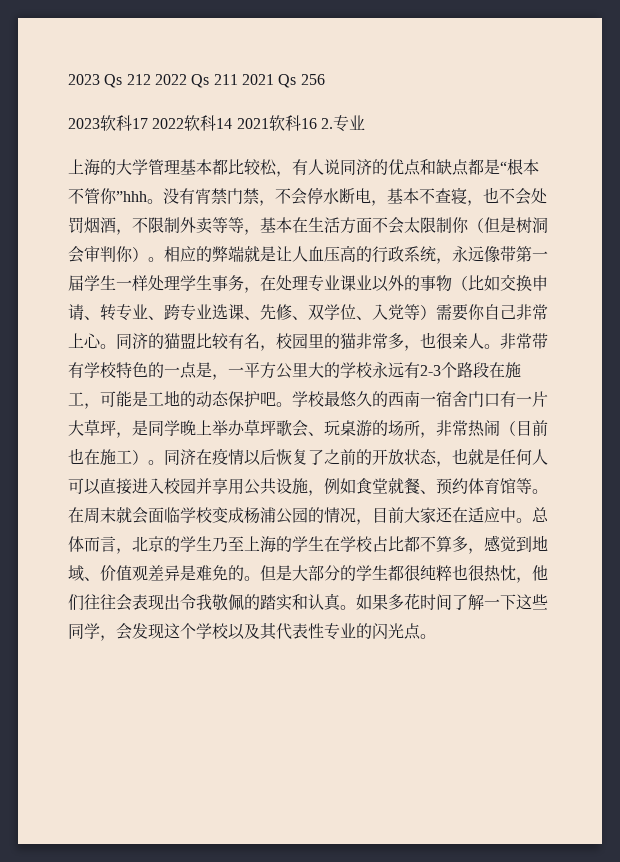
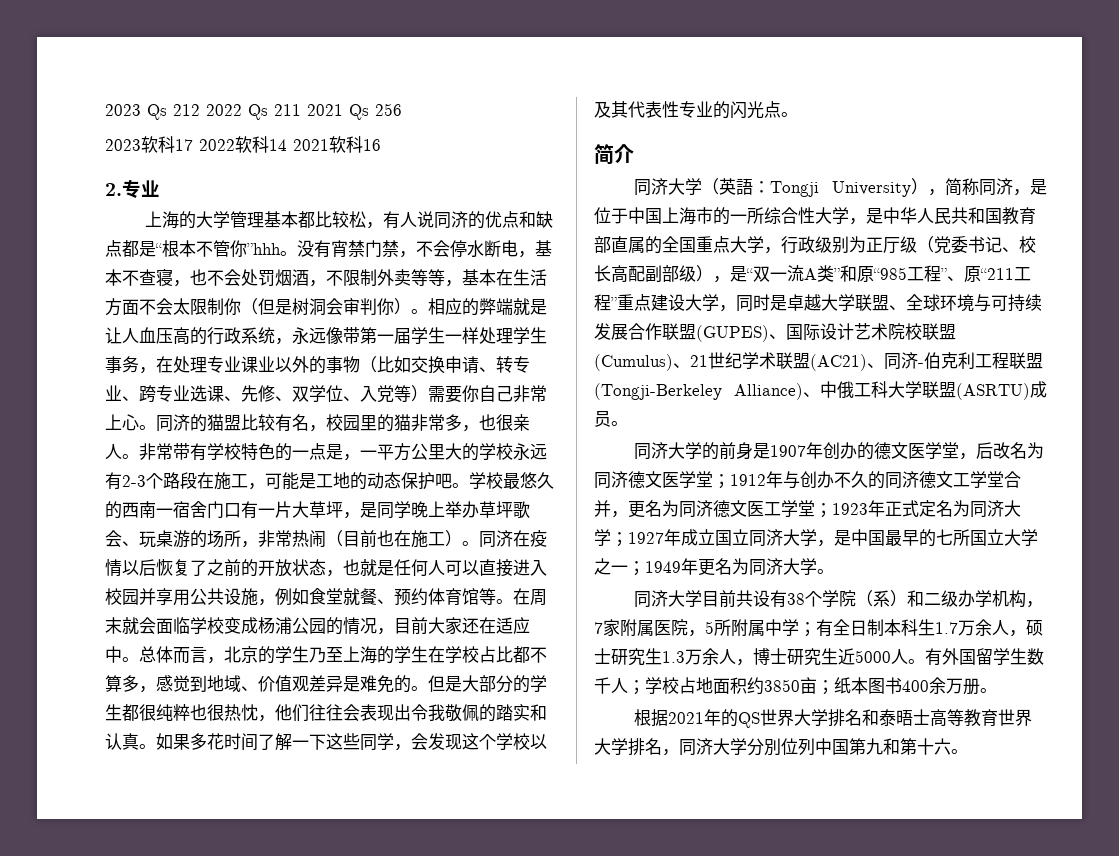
(317, 123) none -> (381, 145) //
(436, 636) none -> [594,144,634,165] [634,178,1047,197] [594,207,1036,225] [594,236,1036,254] [594,265,1031,283] [594,294,1042,312] [594,323,956,342] [594,352,1043,371] [594,381,1047,400] [594,411,628,427] [634,442,1045,460] [594,471,1021,489] [594,500,1021,518] [594,529,1038,547] [594,558,834,576] [634,590,1044,608] [594,619,1043,637] [594,648,1044,666] [594,677,997,695] [634,709,1033,728] [594,738,968,756] // 简介 // 同济大学（英語：Tongji University），简称同济，是位于中国上海市的一所综合性大学，是中华人民共和国教育部直属的全国重点大学，行政级别为正厅级（党委书记、校长高配副部级），是“双一流A类”和原“985工程”、原“211工程”重点建设大学，同时是卓越大学联盟、全球环境与可持续发展合作联盟(GUPES)、国际设计艺术院校联盟(Cumulus)、21世纪学术联盟(AC21)、同济-伯克利工程联盟(Tongji-Berkeley Alliance)、中俄工科大学联盟(ASRTU)成员。 // 同济大学的前身是1907年创办的德文医学堂，后改名为同济德文医学堂；1912年与创办不久的同济德文工学堂合并，更名为同济德文医工学堂；1923年正式定名为同济大学；1927年成立国立同济大学，是中国最早的七所国立大学之一；1949年更名为同济大学。 // 同济大学目前共设有38个学院（系）和二级办学机构，7家附属医院，5所附属中学；有全日制本科生1.7万余人，硕士研究生1.3万余人，博士研究生近5000人。有外国留学生数千人；学校占地面积约3850亩；纸本图书400余万册。 // 根据2021年的QS世界大学排名和泰晤士高等教育世界大学排名，同济大学分別位列中国第九和第十六。

